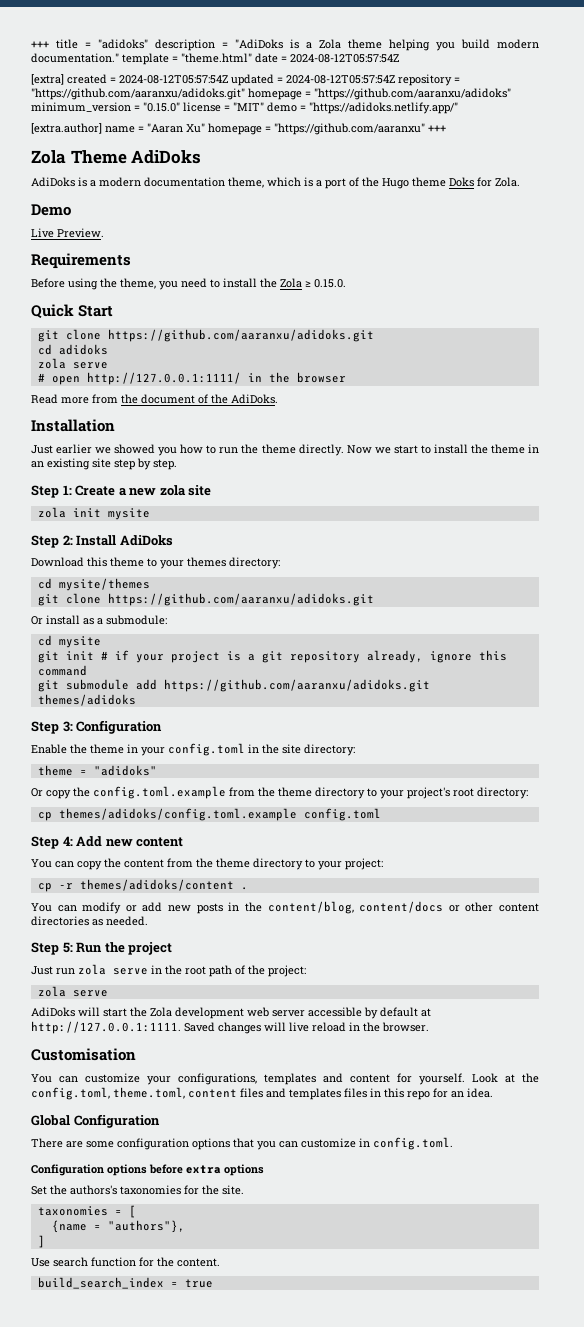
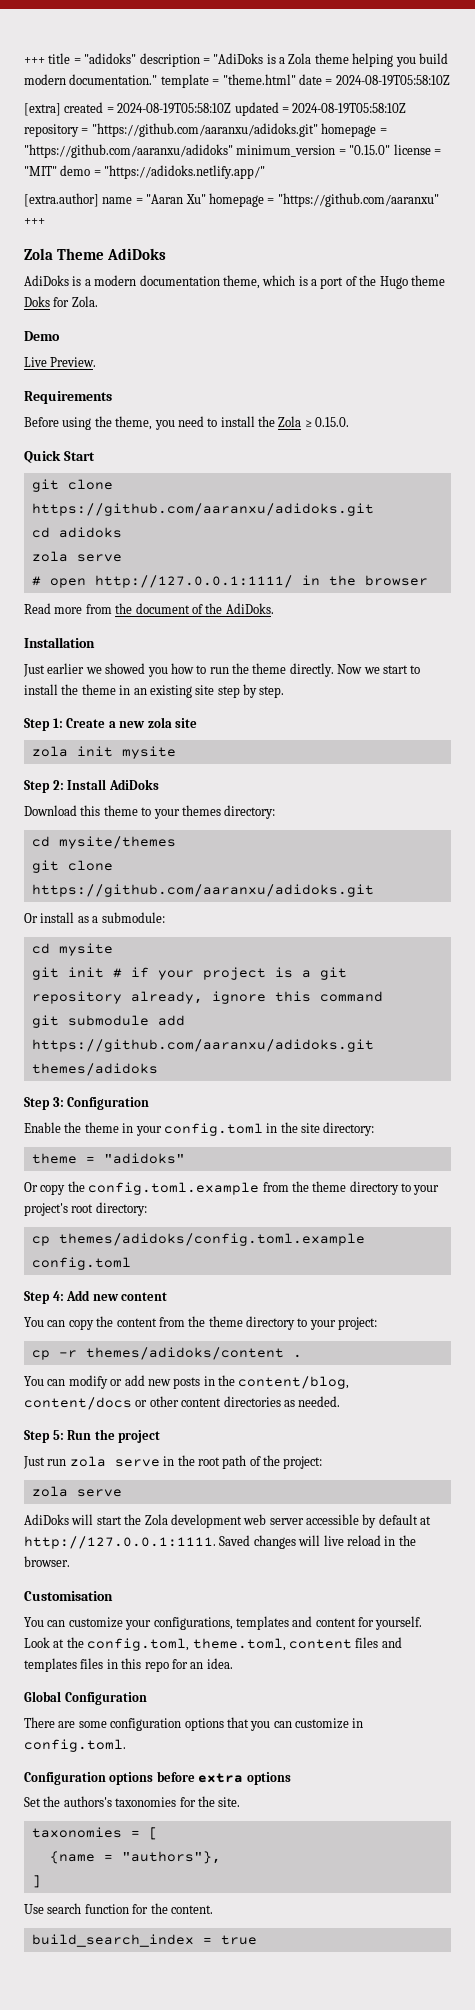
[290,54,399,63] 2024-08-12T05:57:54Z -> [335,75,450,86] 2024-08-19T05:58:10Z
[119,75,228,84] 2024-08-12T05:57:54Z -> [117,103,232,114] 2024-08-19T05:58:10Z
[286,75,395,84] 2024-08-12T05:57:54Z -> [292,103,407,114] 2024-08-19T05:58:10Z

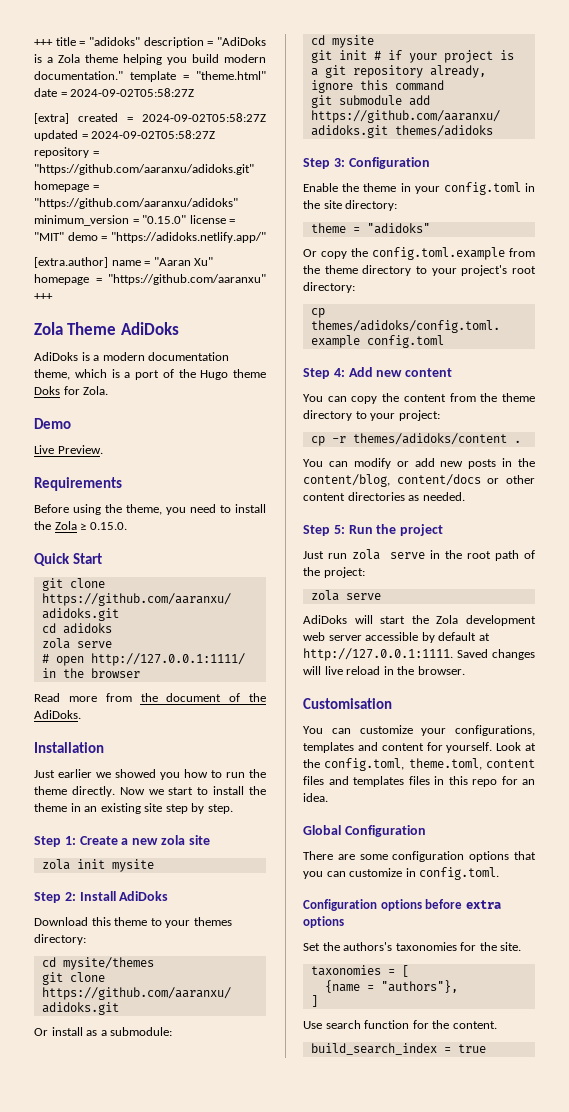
[335,75,450,86] 2024-08-19T05:58:10Z -> [70,88,195,97] 2024-09-02T05:58:27Z
[117,103,232,114] 2024-08-19T05:58:10Z -> [142,113,266,122] 2024-09-02T05:58:27Z
[292,103,407,114] 2024-08-19T05:58:10Z -> [91,130,216,139] 2024-09-02T05:58:27Z

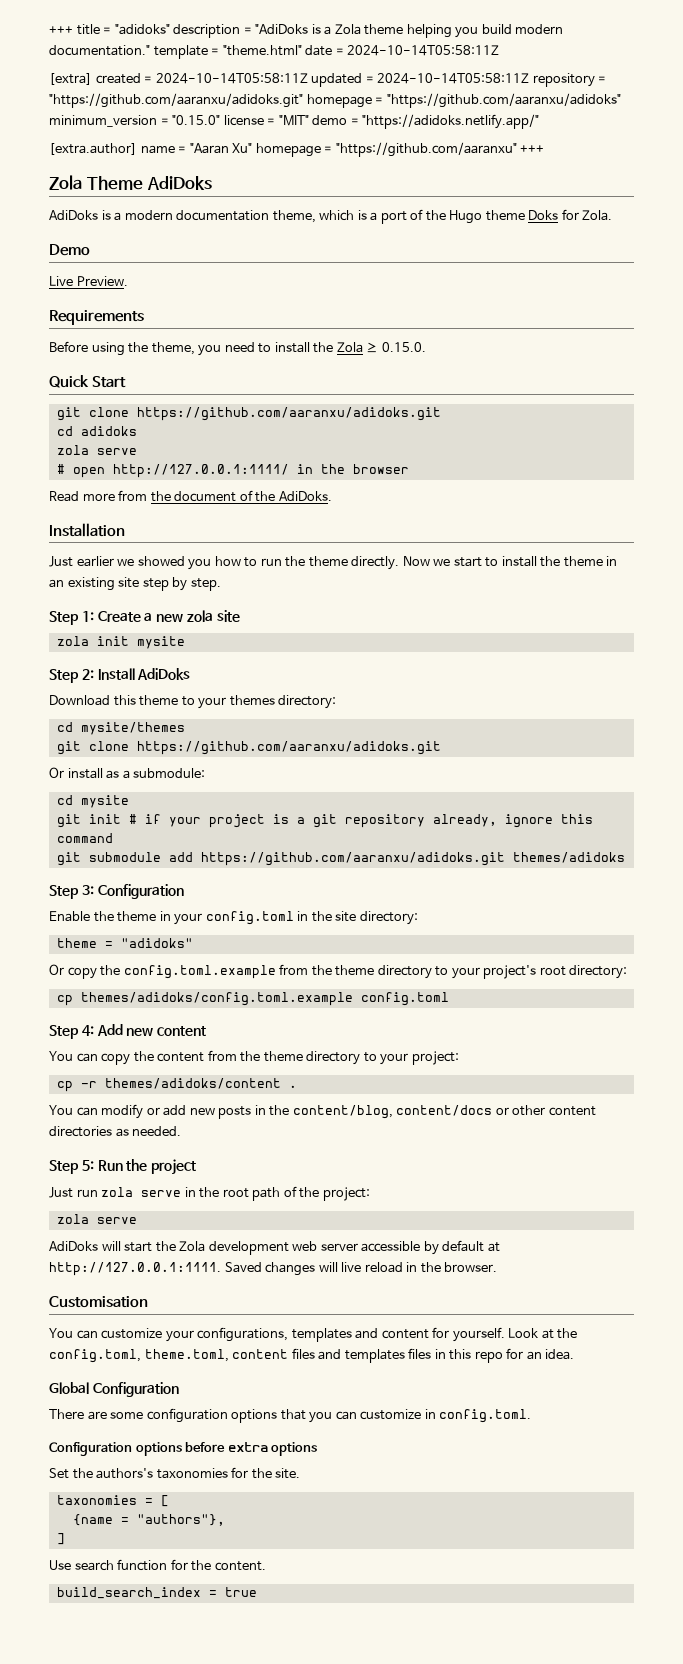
[70,88,195,97] 2024-09-02T05:58:27Z -> [347,45,500,56] 2024-10-14T05:58:11Z
[142,113,266,122] 2024-09-02T05:58:27Z -> [155,73,308,84] 2024-10-14T05:58:11Z
[91,130,216,139] 2024-09-02T05:58:27Z -> [377,73,530,84] 2024-10-14T05:58:11Z

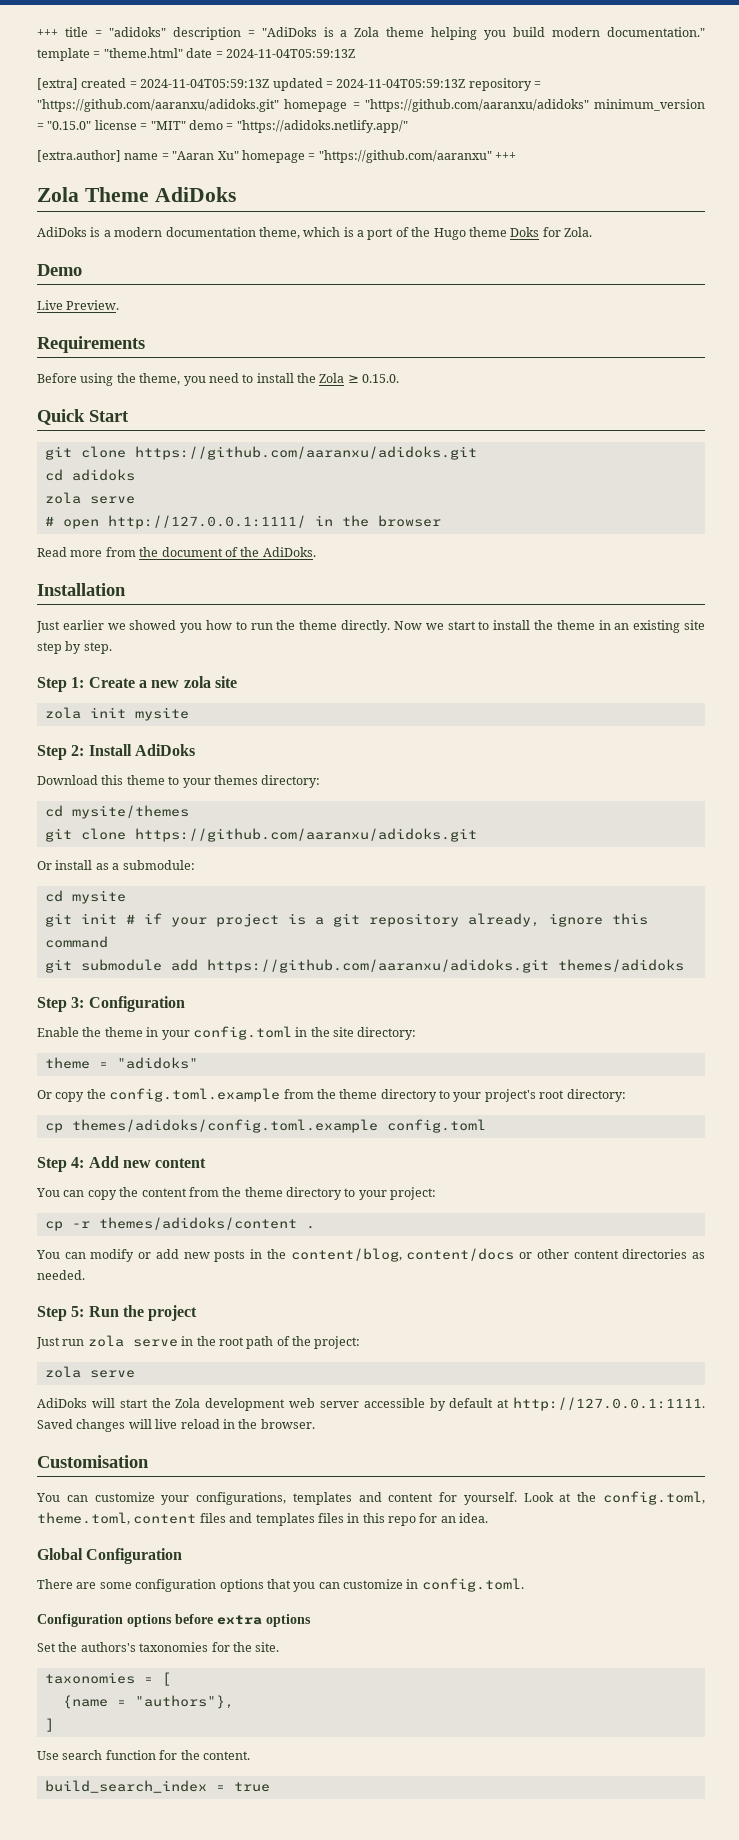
[347,45,500,56] 2024-10-14T05:58:11Z -> [225,49,355,58] 2024-11-04T05:59:13Z
[155,73,308,84] 2024-10-14T05:58:11Z -> [140,79,270,88] 2024-11-04T05:59:13Z
[377,73,530,84] 2024-10-14T05:58:11Z -> [336,79,466,88] 2024-11-04T05:59:13Z

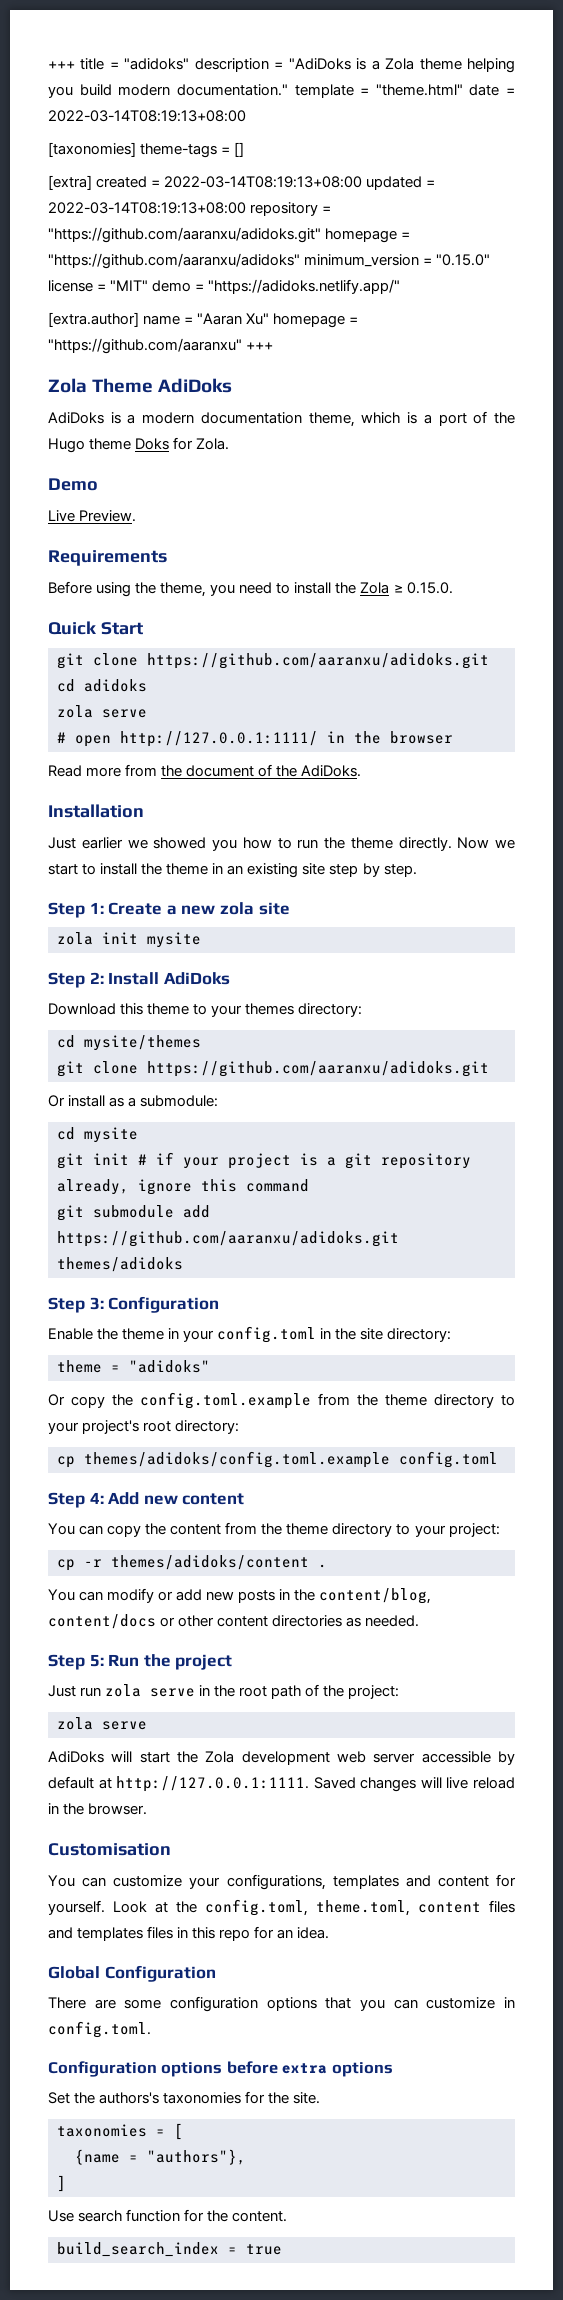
[225,49,355,58] 2024-11-04T05:59:13Z -> [48,110,246,122] [48,142,245,158] 2022-03-14T08:19:13+08:00 // [taxonomies] theme-tags = []
[140,79,270,88] 2024-11-04T05:59:13Z -> [164,176,363,188] 2022-03-14T08:19:13+08:00
[336,79,466,88] 2024-11-04T05:59:13Z -> [48,202,246,214] 2022-03-14T08:19:13+08:00

